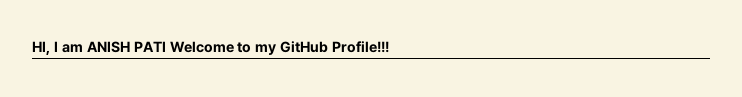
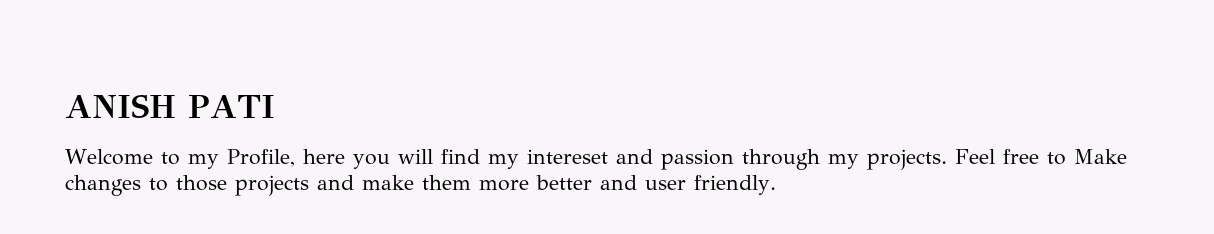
[32,41,83,55] HI, I am -> (65, 106) none
(166, 46) none -> (275, 106) //
[280,41,390,53] GitHub Profile!!! -> [226,149,1127,170] [65,175,776,196] Profile, here you will find my intereset and passion through my projects. Feel free to Make changes to those projects and make them more better and user friendly.

